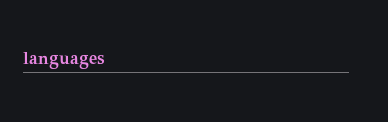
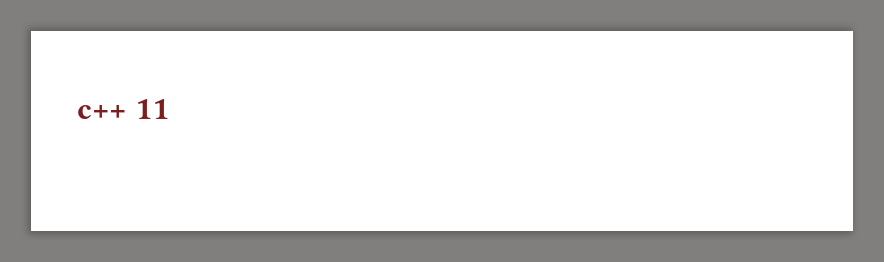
[23,52,105,69] languages -> [77,99,169,119] c++ 11

